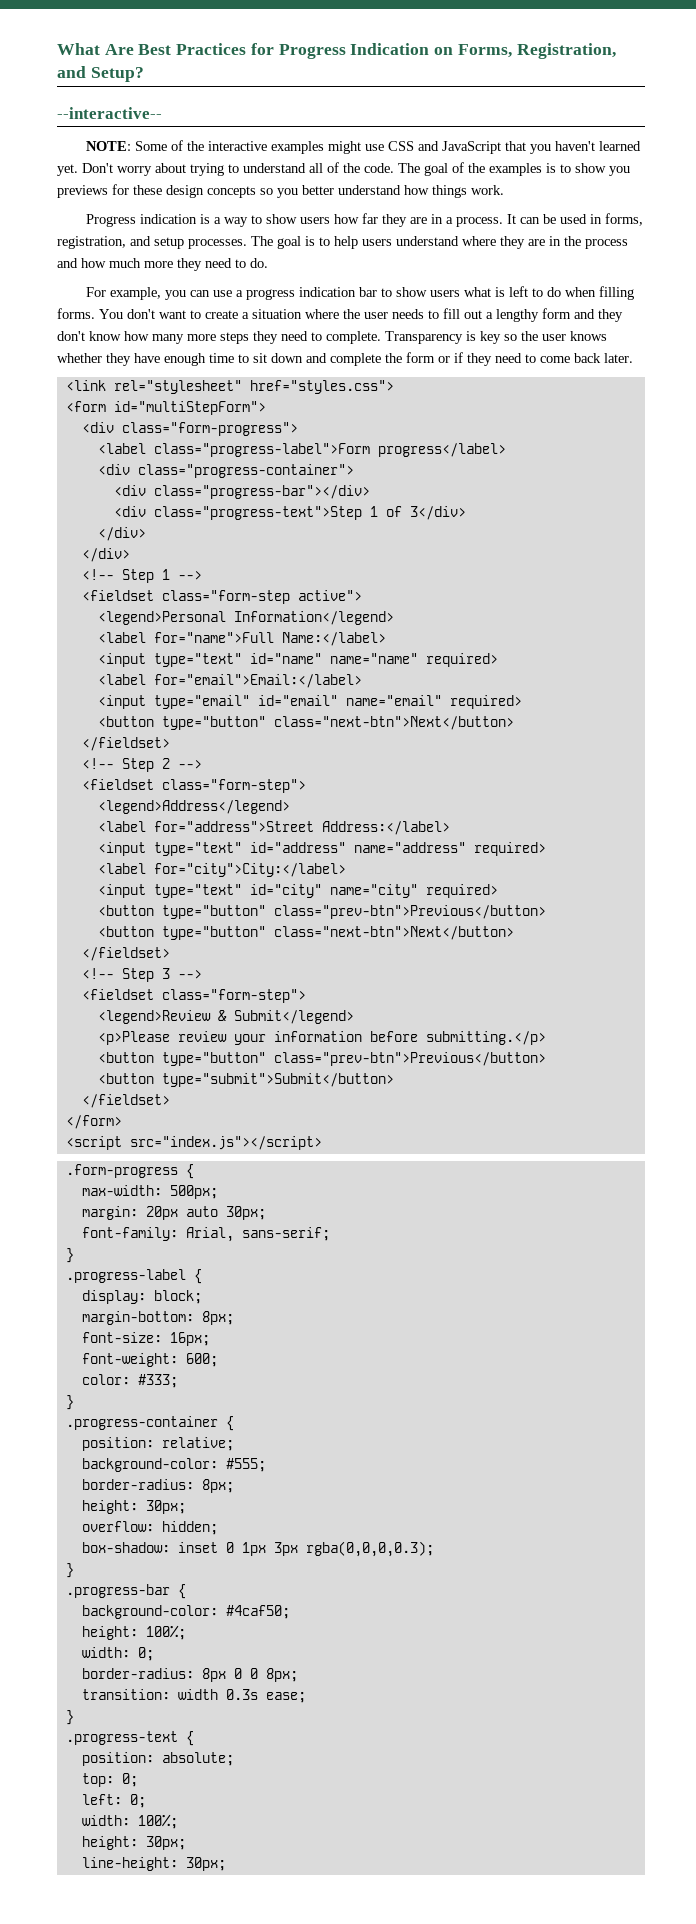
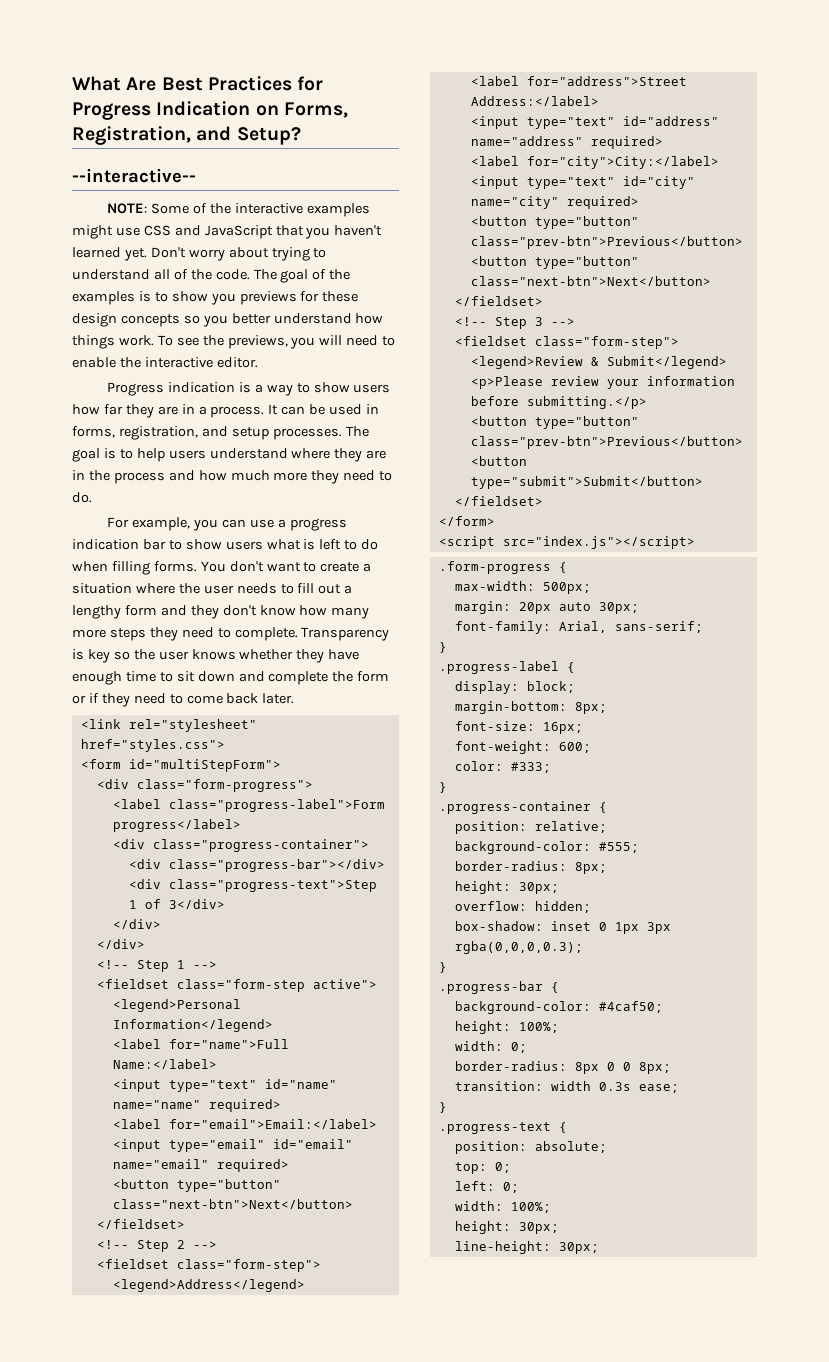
(504, 190) none -> [157,335,396,349] [72,357,258,368] To see the previews, you will need to enable the interactive editor.

